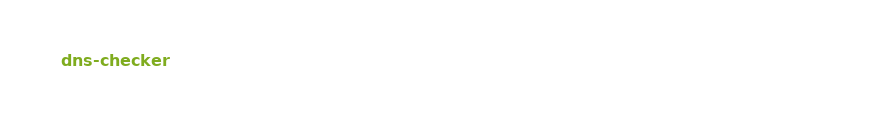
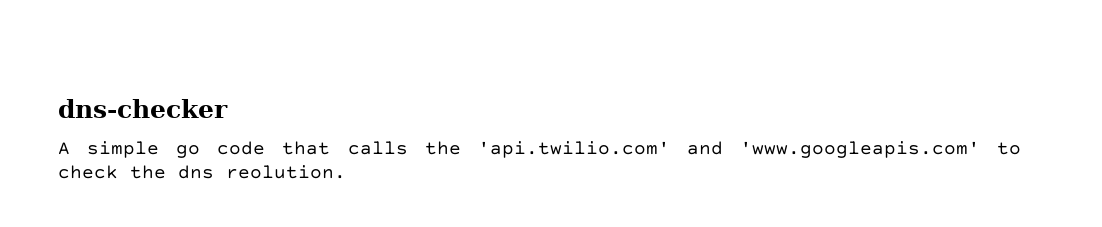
(170, 60) none -> [58,141,1022,158] [58,165,346,179] // A simple go code that calls the 'api.twilio.com' and 'www.googleapis.com' to check the dns reolution.

